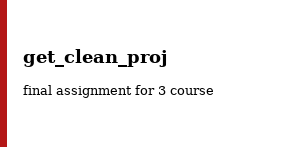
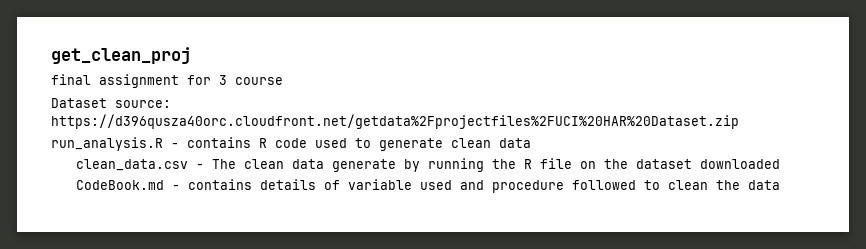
(214, 91) none -> [51,98,171,108] [51,114,739,129] [51,137,531,151] [76,158,781,172] [76,179,781,193] // Dataset source: https://d396qusza40orc.cloudfront.net/getdata%2Fprojectfiles%2FUCI%20HAR%20Dataset.zip // run_analysis.R - contains R code used to generate clean data // clean_data.csv - The clean data generate by running the R file on the dataset downloaded // CodeBook.md - contains details of variable used and procedure followed to clean the data

